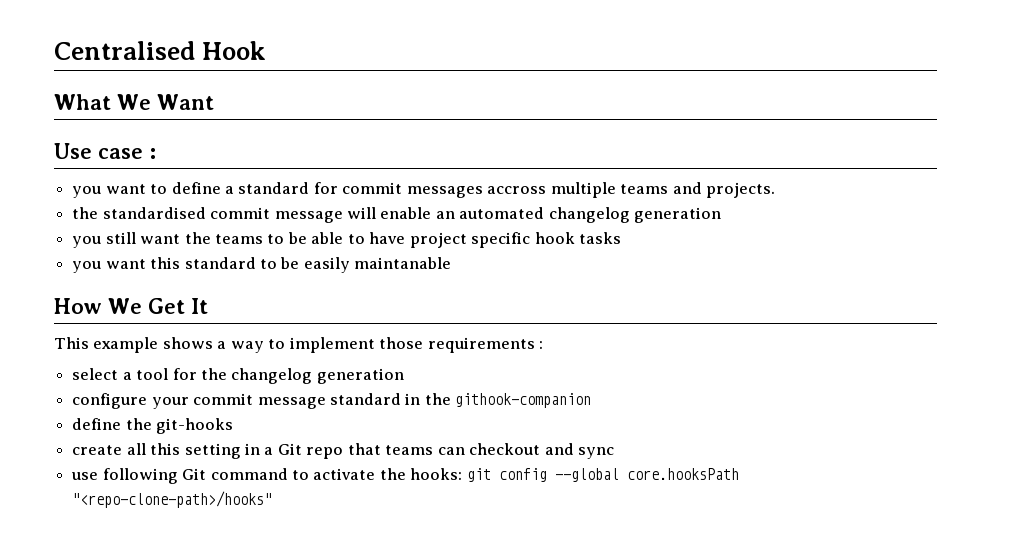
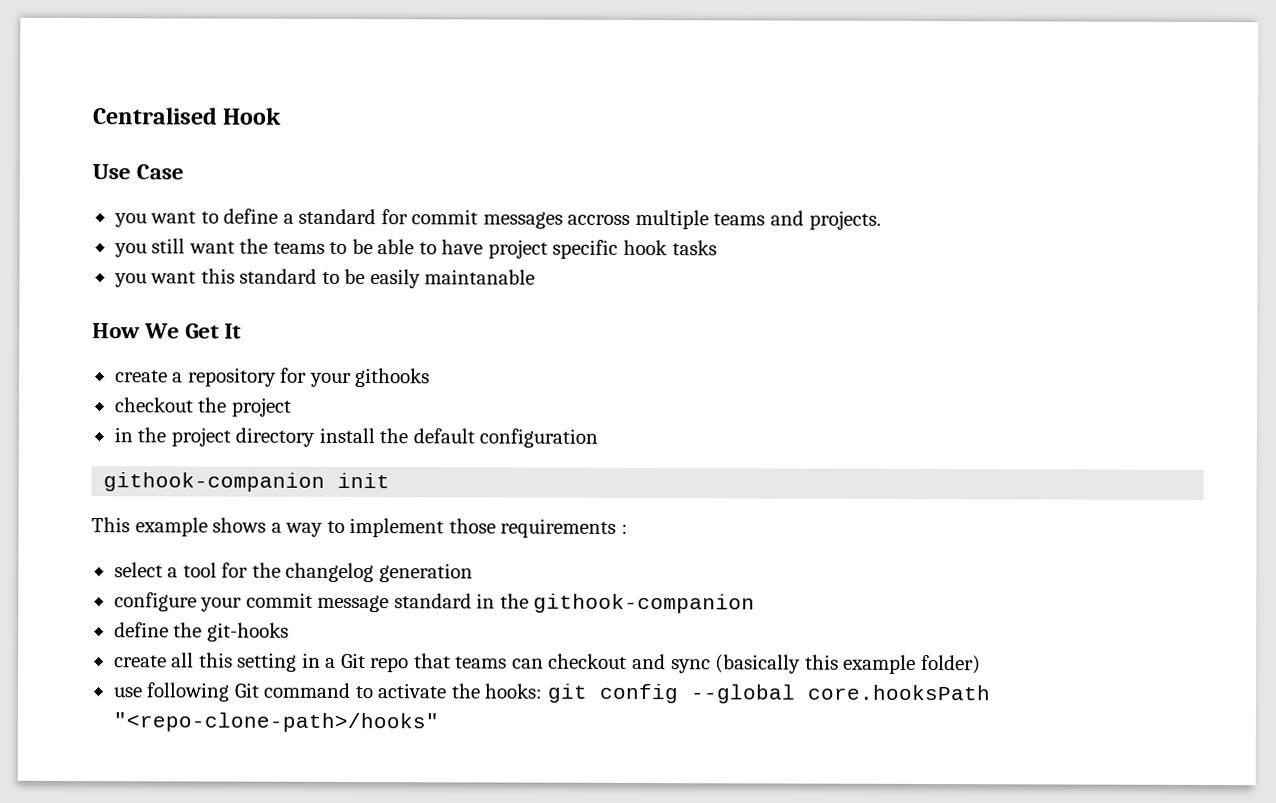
[54,94,214,110] // What We Want -> (283, 116) none
[98,148,156,159] case : -> [136,164,185,180] Case
[72,207,722,223] // the standardised commit message will enable an automated changelog generation -> (881, 220) none
(208, 306) none -> [114,367,431,388] [113,397,292,417] [113,427,599,448] [103,472,391,492] // create a repository for your githooks // checkout the project // in the project directory install the default configuration // githook-companion init
(615, 453) none -> [715,654,981,675] (basically this example folder)

